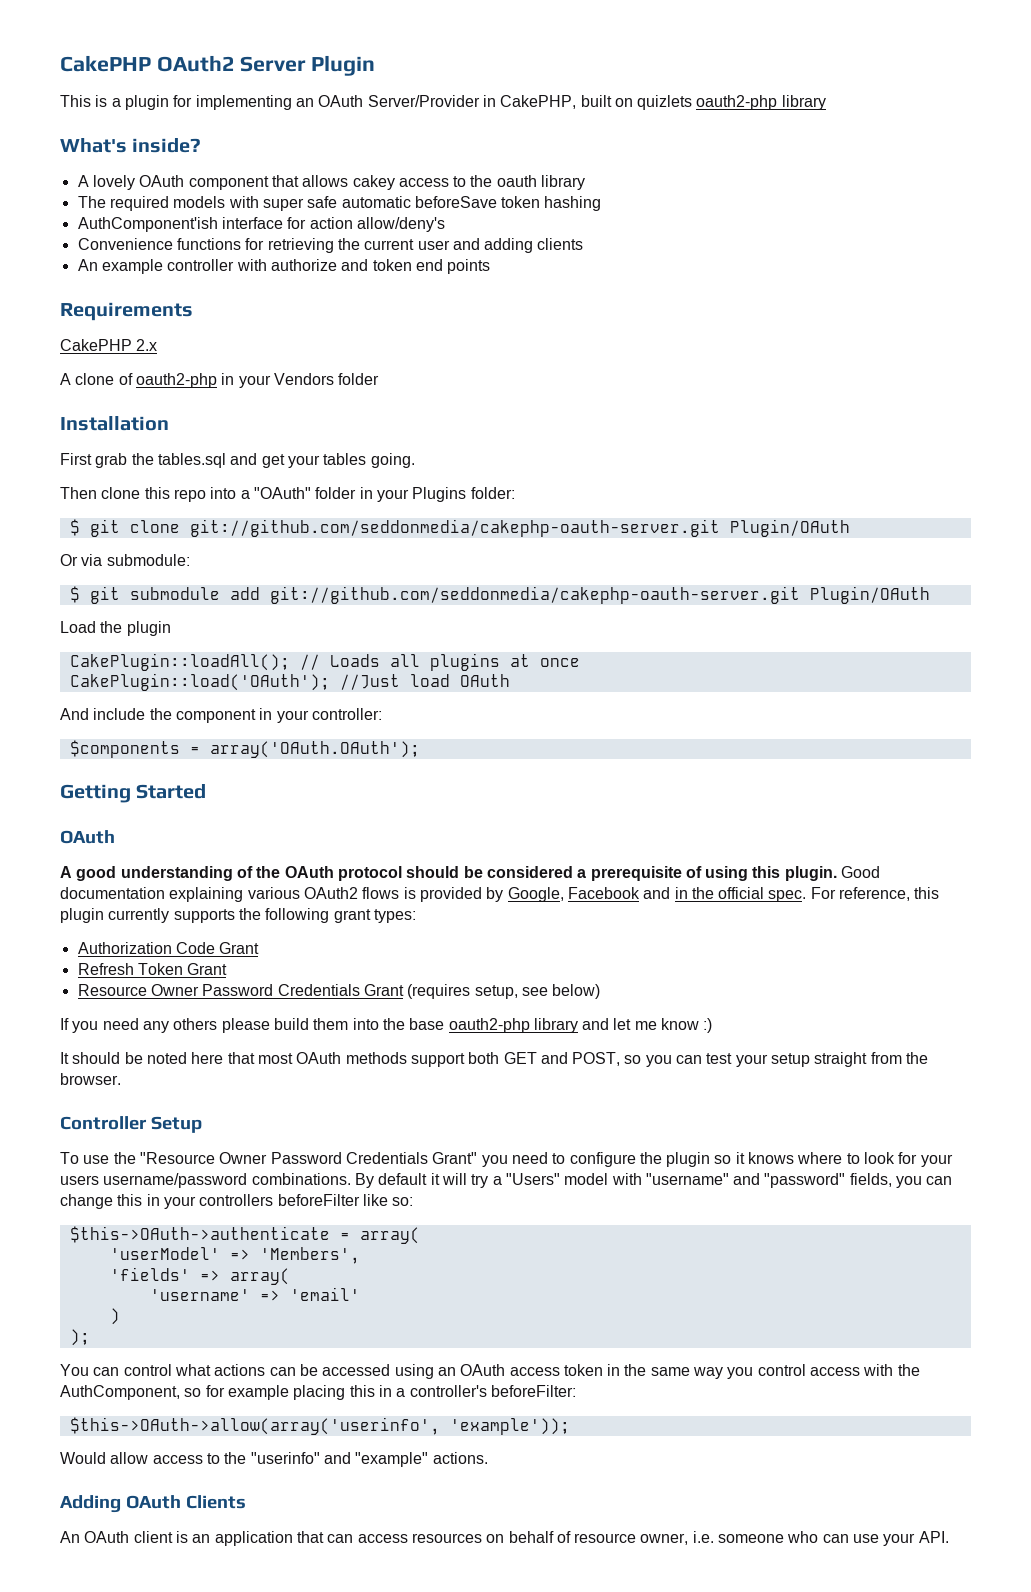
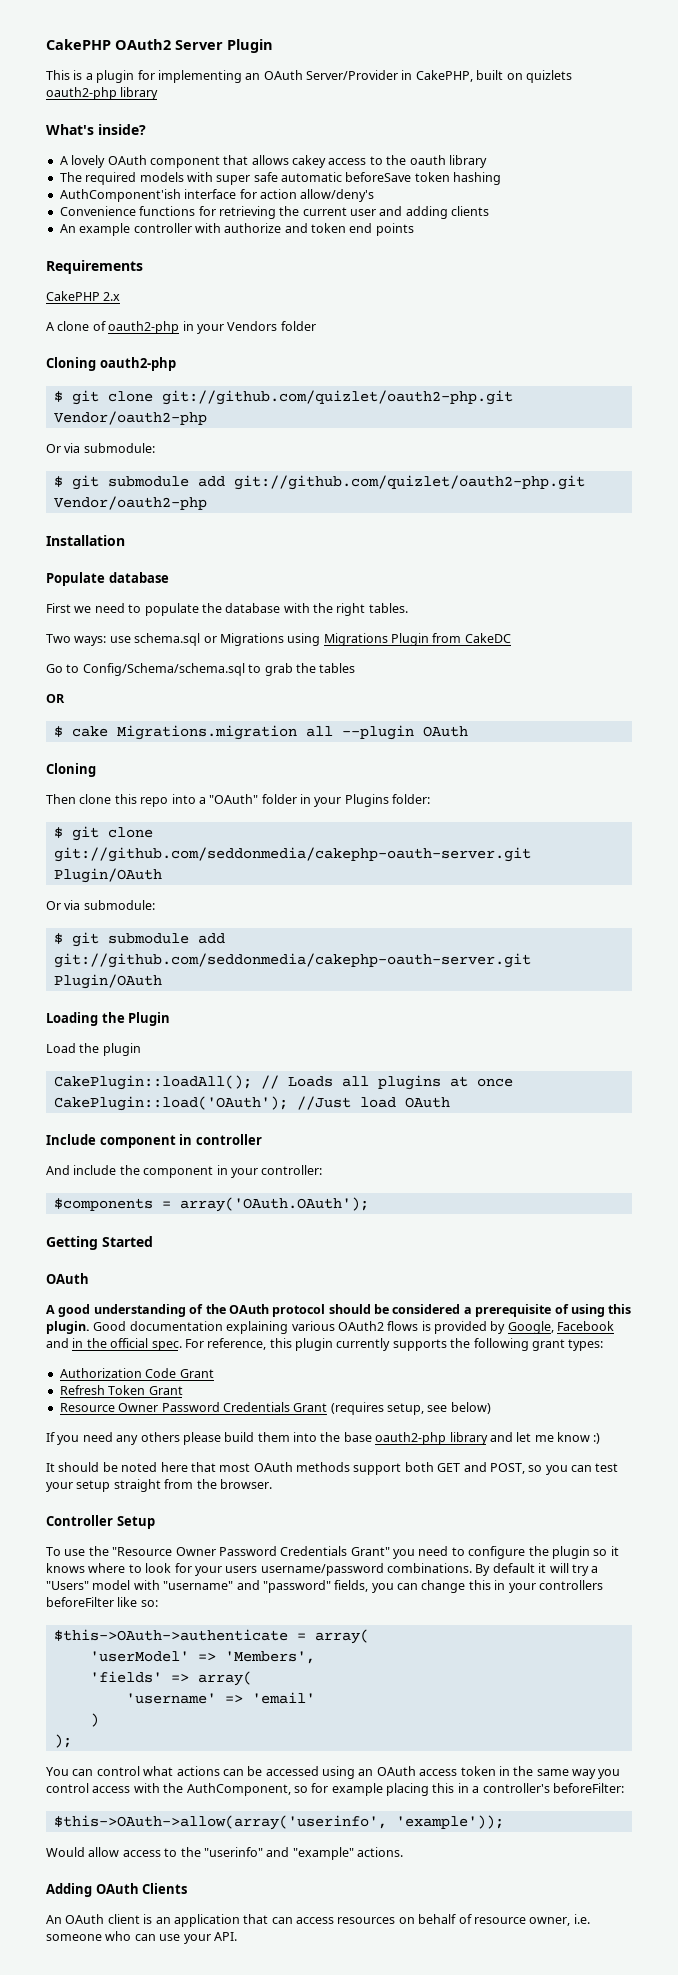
(380, 379) none -> [46,357,176,371] [53,390,513,405] [53,411,207,425] [46,443,155,453] [53,475,585,490] [53,496,207,510] // Cloning oauth2-php // $ git clone git://github.com/quizlet/oauth2-php.git Vendor/oauth2-php // Or via submodule: // $ git submodule add git://github.com/quizlet/oauth2-php.git Vendor/oauth2-php
(169, 423) none -> [46,572,169,586] // Populate database
[95,453,415,468] grab the tables.sql and get your tables going. -> [74,603,408,616] [46,633,511,646] [46,663,356,676] [46,694,65,703] [53,725,468,740] [46,763,96,777] we need to populate the database with the right tables. // Two ways: use schema.sql or Migrations using Migrations Plugin from CakeDC // Go to Config/Schema/schema.sql to grab the tables // OR // $ cake Migrations.migration all --plugin OAuth // Cloning
(930, 595) none -> [46,1012,171,1026] // Loading the Plugin
(510, 680) none -> [46,1134,262,1148] // Include component in controller

